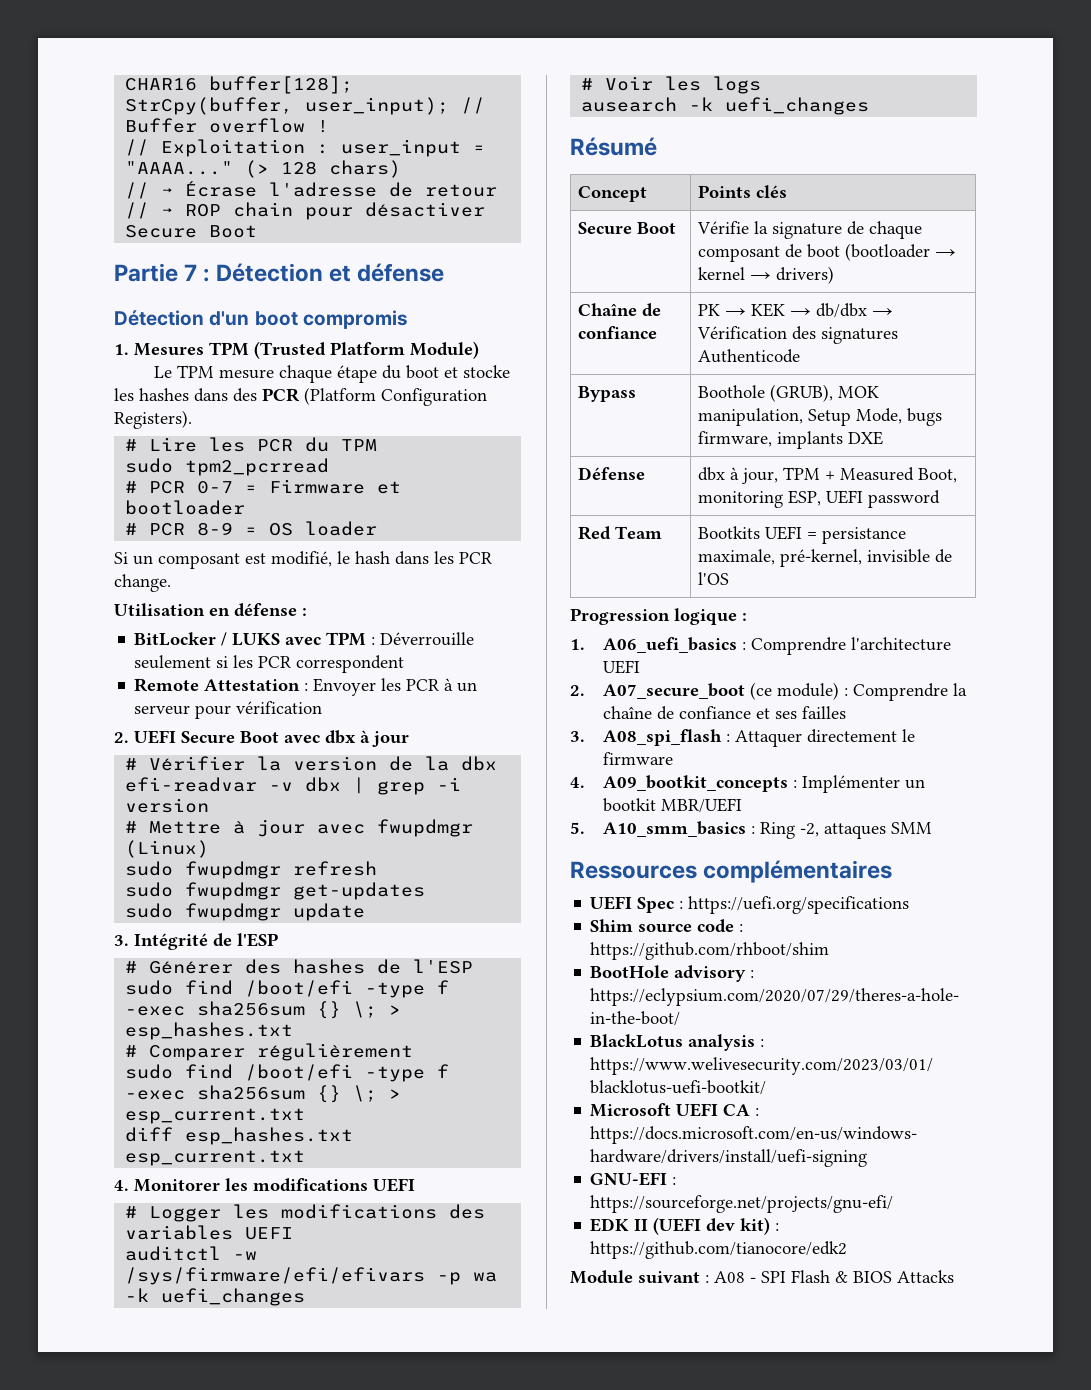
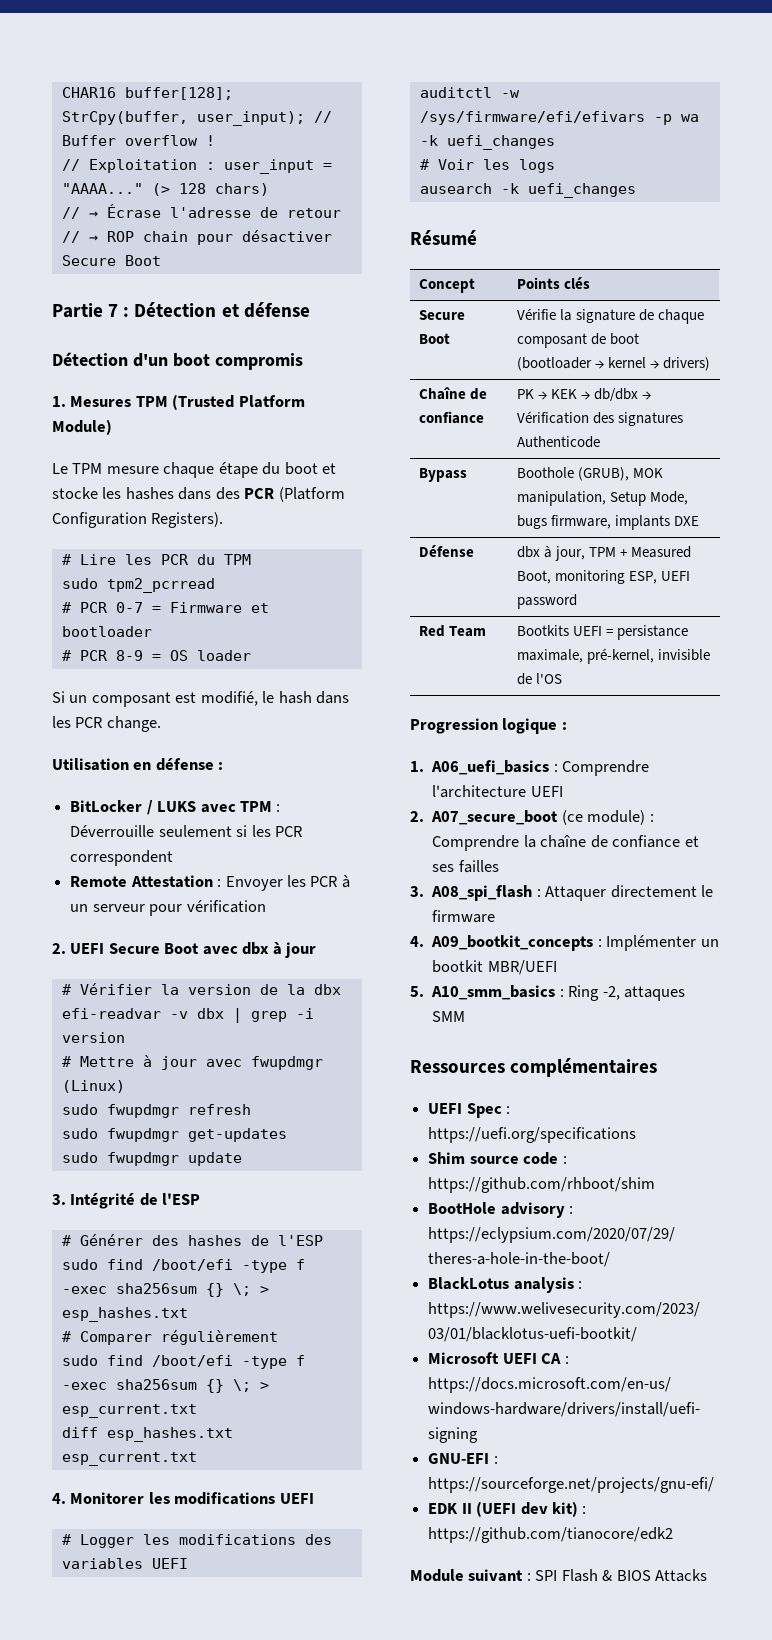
[714,1271,756,1283] A08 - -> (531, 1577) none

